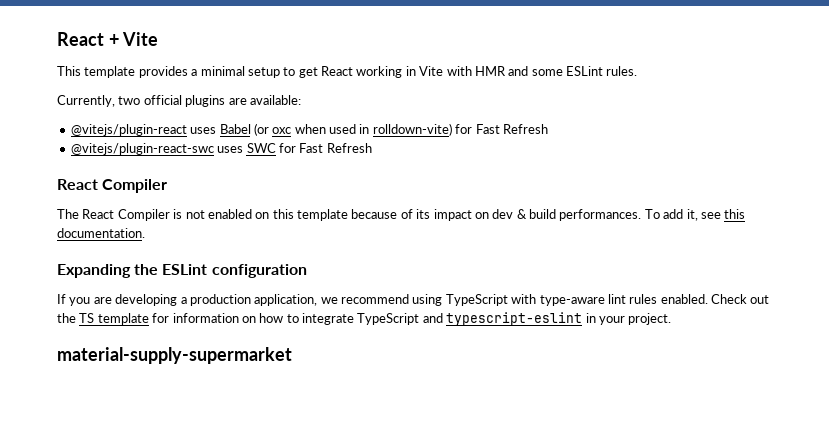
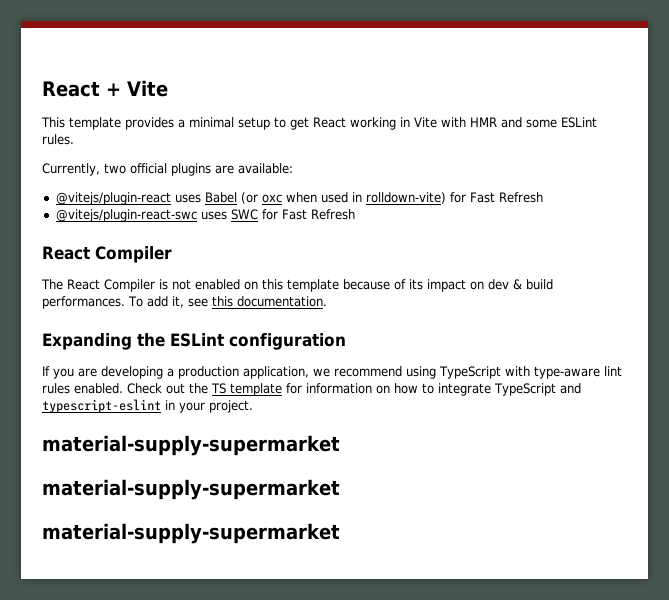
(292, 355) none -> [42,479,340,500] [42,523,340,544] // material-supply-supermarket // material-supply-supermarket

